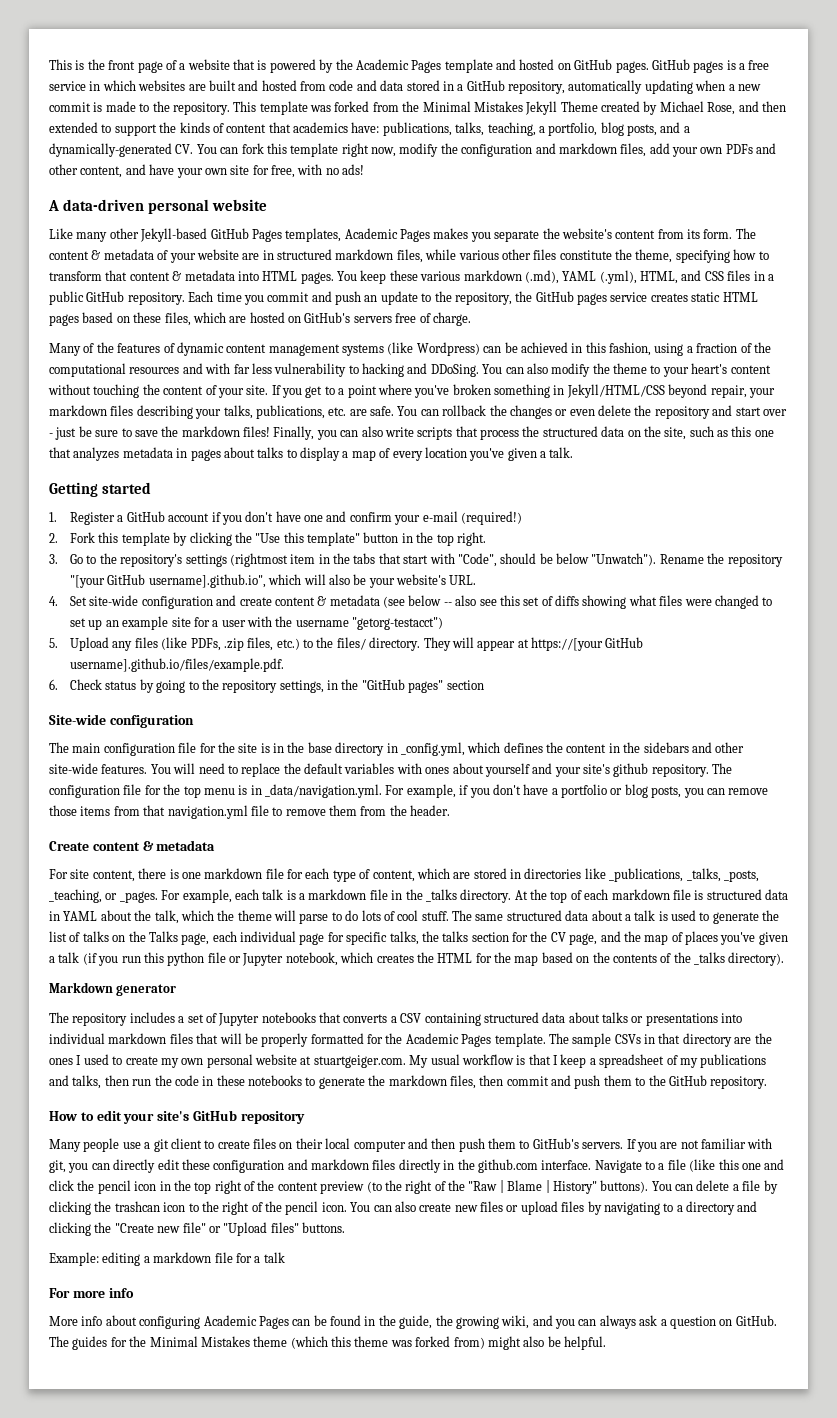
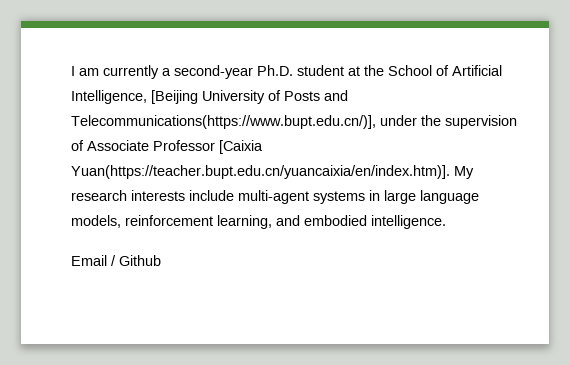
[49,59,770,73] [49,80,761,94] [49,101,786,115] [49,122,690,136] [49,143,777,157] [49,164,365,178] [48,199,267,214] [49,228,756,242] [49,249,769,263] [49,270,774,284] [49,291,758,305] [49,312,471,326] [49,342,771,356] [49,363,771,377] [48,384,775,398] [49,405,787,419] [49,426,774,440] [49,447,574,461] [49,482,151,497] [49,511,522,525] [49,532,486,546] [49,553,783,567] [70,574,477,588] [49,595,773,609] [70,616,444,630] [49,637,644,651] [70,658,285,672] [49,679,484,693] [49,714,194,728] [49,742,745,756] [49,763,733,777] [49,784,769,798] [49,805,451,819] [49,840,216,851] [49,868,759,882] [49,889,788,903] [49,910,780,924] [49,931,788,945] [49,952,785,966] [49,982,177,996] [49,1012,743,1026] [49,1033,772,1047] [49,1054,767,1068] [49,1075,768,1089] [49,1110,305,1124] [49,1138,773,1152] [49,1159,785,1173] [49,1180,778,1194] [49,1201,758,1215] [49,1222,345,1236] [49,1252,285,1266] [49,1288,134,1298] [49,1315,777,1329] [49,1336,606,1350] This is the front page of a website that is powered by the Academic Pages template and hosted on GitHub pages. GitHub pages is a free service in which websites are built and hosted from code and data stored in a GitHub repository, automatically updating when a new commit is made to the repository. This template was forked from the Minimal Mistakes Jekyll Theme created by Michael Rose, and then extended to support the kinds of content that academics have: publications, talks, teaching, a portfolio, blog posts, and a dynamically-generated CV. You can fork this template right now, modify the configuration and markdown files, add your own PDFs and other content, and have your own site for free, with no ads! // A data-driven personal website // Like many other Jekyll-based GitHub Pages templates, Academic Pages makes you separate the website's content from its form. The content & metadata of your website are in structured markdown files, while various other files constitute the theme, specifying how to transform that content & metadata into HTML pages. You keep these various markdown (.md), YAML (.yml), HTML, and CSS files in a public GitHub repository. Each time you commit and push an update to the repository, the GitHub pages service creates static HTML pages based on these files, which are hosted on GitHub's servers free of charge. // Many of the features of dynamic content management systems (like Wordpress) can be achieved in this fashion, using a fraction of the computational resources and with far less vulnerability to hacking and DDoSing. You can also modify the theme to your heart's content without touching the content of your site. If you get to a point where you've broken something in Jekyll/HTML/CSS beyond repair, your markdown files describing your talks, publications, etc. are safe. You can rollback the changes or even delete the repository and start over - just be sure to save the markdown files! Finally, you can also write scripts that process the structured data on the site, such as this one that analyzes metadata in pages about talks to display a map of every location you've given a talk. // Getting started // 1. Register a GitHub account if you don't have one and confirm your e-mail (required!) // 2. Fork this template by clicking the "Use this template" button in the top right. // 3. Go to the repository's settings (rightmost item in the tabs that start with "Code", should be below "Unwatch"). Rename the repository "[your GitHub username].github.io", which will also be your website's URL. // 4. Set site-wide configuration and create content & metadata (see below -- also see this set of diffs showing what files were changed to set up an example site for a user with the username "getorg-testacct") // 5. Upload any files (like PDFs, .zip files, etc.) to the files/ directory. They will appear at https://[your GitHub username].github.io/files/example.pdf. // 6. Check status by going to the repository settings, in the "GitHub pages" section // Site-wide configuration // The main configuration file for the site is in the base directory in _config.yml, which defines the content in the sidebars and other site-wide features. You will need to replace the default variables with ones about yourself and your site's github repository. The configuration file for the top menu is in _data/navigation.yml. For example, if you don't have a portfolio or blog posts, you can remove those items from that navigation.yml file to remove them from the header. // Create content & metadata // For site content, there is one markdown file for each type of content, which are stored in directories like _publications, _talks, _posts, _teaching, or _pages. For example, each talk is a markdown file in the _talks directory. At the top of each markdown file is structured data in YAML about the talk, which the theme will parse to do lots of cool stuff. The same structured data about a talk is used to generate the list of talks on the Talks page, each individual page for specific talks, the talks section for the CV page, and the map of places you've given a talk (if you run this python file or Jupyter notebook, which creates the HTML for the map based on the contents of the _talks directory). // Markdown generator // The repository includes a set of Jupyter notebooks that converts a CSV containing structured data about talks or presentations into individual markdown files that will be properly formatted for the Academic Pages template. The sample CSVs in that directory are the ones I used to create my own personal website at stuartgeiger.com. My usual workflow is that I keep a spreadsheet of my publications and talks, then run the code in these notebooks to generate the markdown files, then commit and push them to the GitHub repository. // How to edit your site's GitHub repository // Many people use a git client to create files on their local computer and then push them to GitHub's servers. If you are not familiar with git, you can directly edit these configuration and markdown files directly in the github.com interface. Navigate to a file (like this one and click the pencil icon in the top right of the content preview (to the right of the "Raw | Blame | History" buttons). You can delete a file by clicking the trashcan icon to the right of the pencil icon. You can also create new files or upload files by navigating to a directory and clicking the "Create new file" or "Upload files" buttons. // Example: editing a markdown file for a talk // For more info // More info about configuring Academic Pages can be found in the guide, the growing wiki, and you can always ask a question on GitHub. The guides for the Minimal Mistakes theme (which this theme was forked from) might also be helpful. -> [71,65,502,79] [71,90,348,104] [71,115,517,129] [71,140,263,154] [71,165,474,179] [71,190,479,204] [71,215,446,229] [71,255,161,266] I am currently a second-year Ph.D. student at the School of Artificial Intelligence, [Beijing University of Posts and Telecommunications(https://www.bupt.edu.cn/)], under the supervision of Associate Professor [Caixia Yuan(https://teacher.bupt.edu.cn/yuancaixia/en/index.htm)]. My research interests include multi-agent systems in large language models, reinforcement learning, and embodied intelligence. // Email / Github

